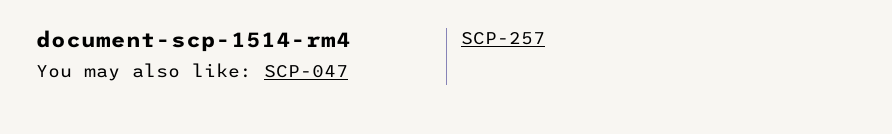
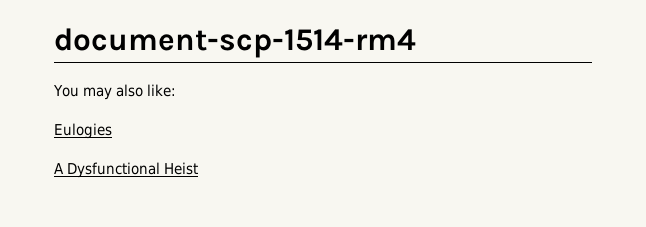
[264,65,348,78] [461,32,545,45] SCP-047 SCP-257 -> [54,123,112,139] [54,162,199,178] // Eulogies // A Dysfunctional Heist

